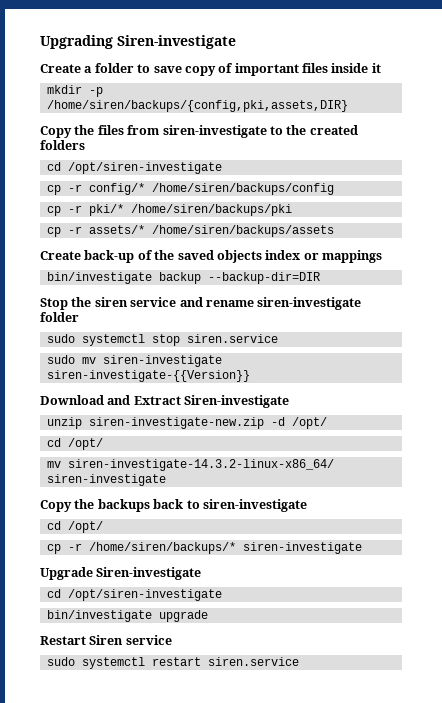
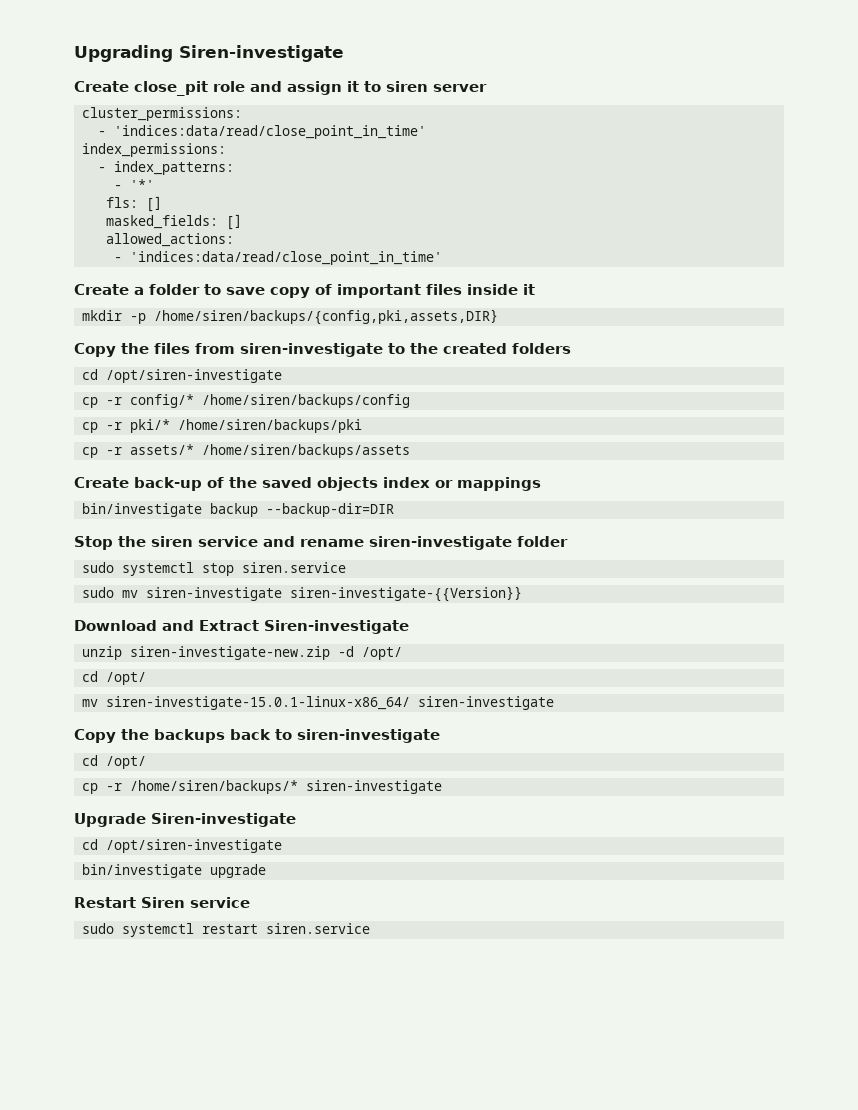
(236, 42) none -> [74,81,487,96] [82,107,243,121] [98,125,427,139] [82,143,227,157] [98,161,235,175] [114,179,155,190] [106,196,163,212] [106,214,243,230] [106,233,235,247] [114,251,443,265] // Create close_pit role and assign it to siren server // cluster_permissions: // - 'indices:data/read/close_point_in_time' // index_permissions: // - index_patterns: // - '*' // fls: [] // masked_fields: [] // allowed_actions: // - 'indices:data/read/close_point_in_time'
[67,459,334,471] siren-investigate-14.3.2-linux-x86_64/ -> [106,696,411,710] siren-investigate-15.0.1-linux-x86_64/

